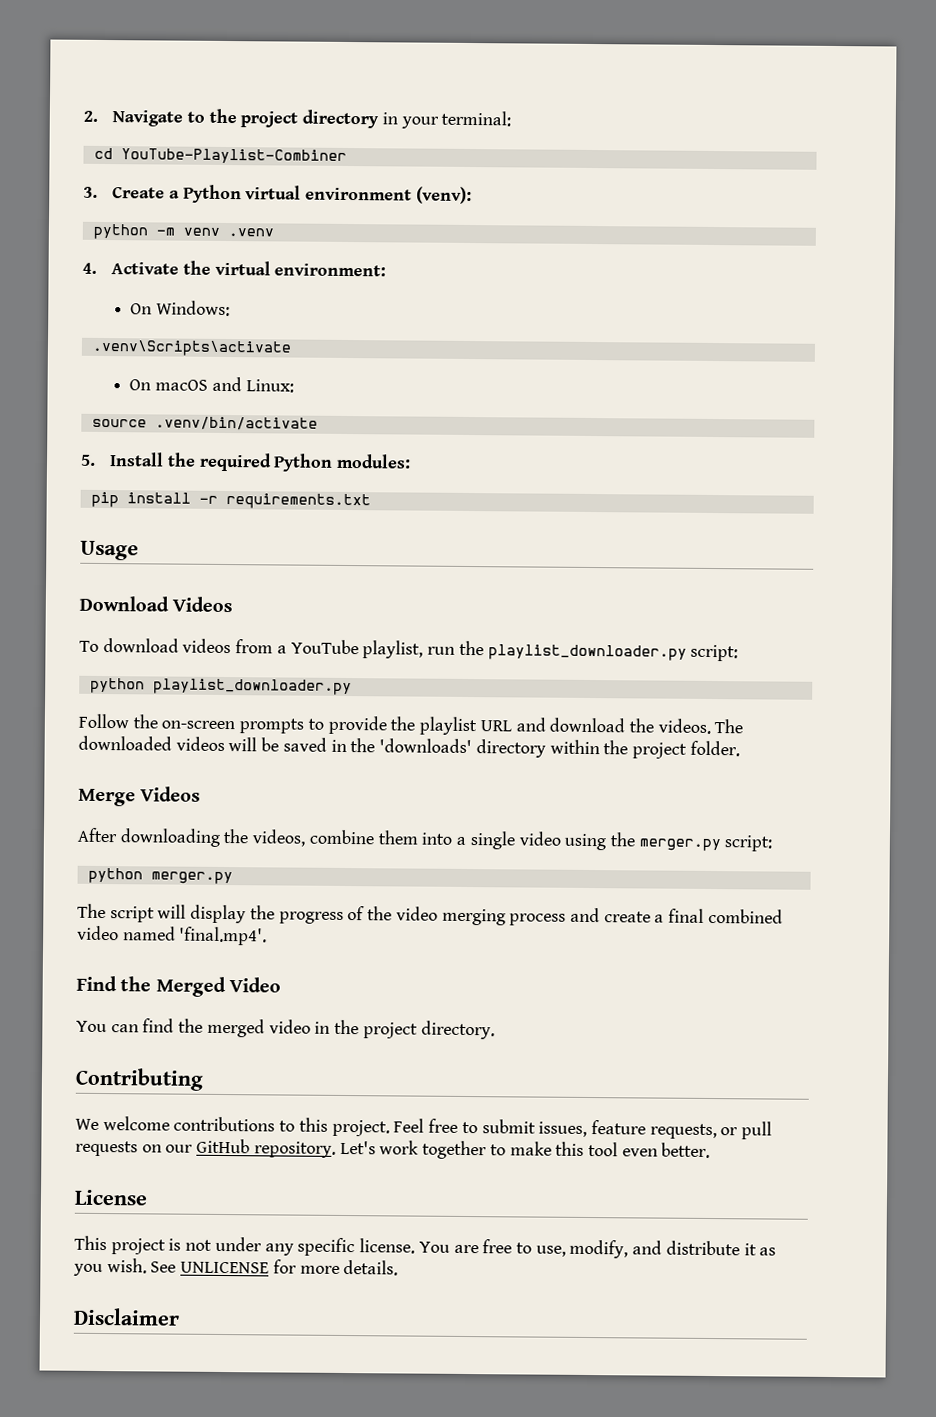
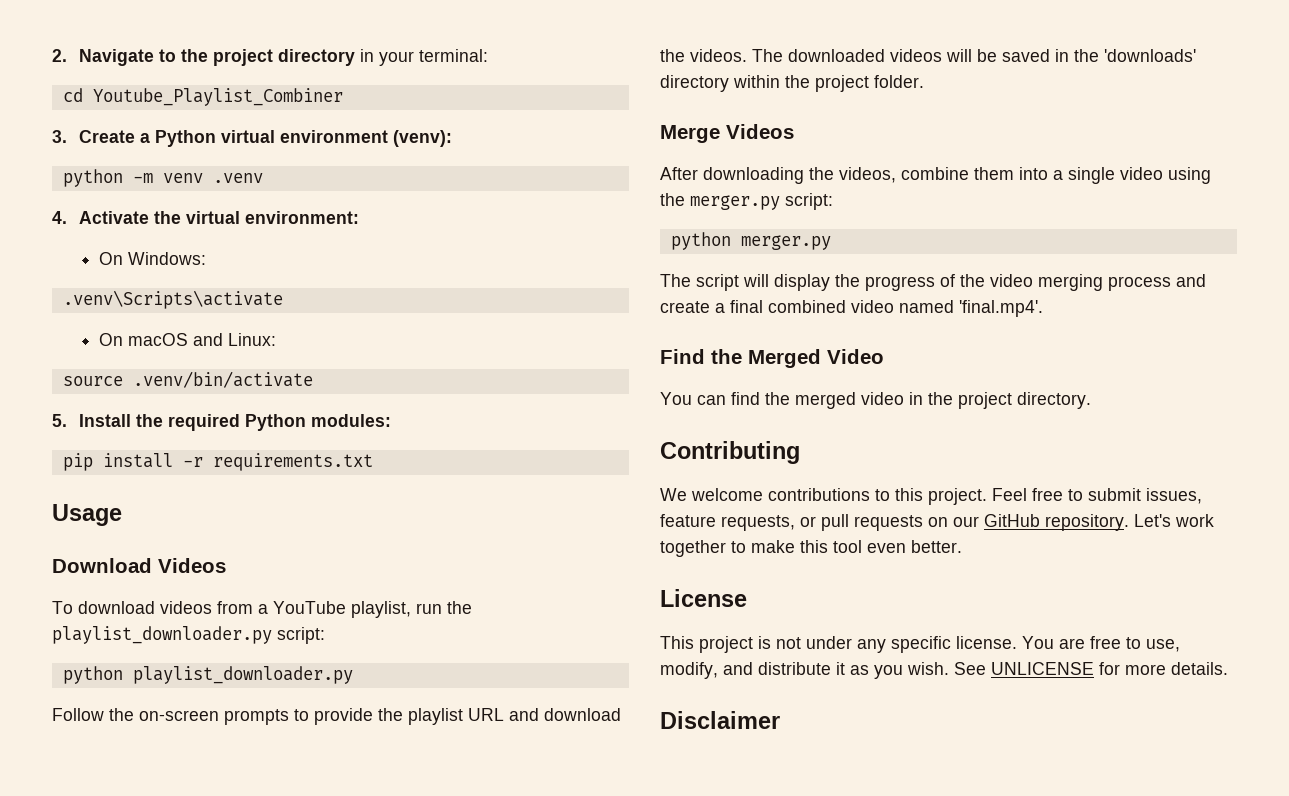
[120,148,347,164] YouTube-Playlist-Combiner -> [92,88,343,106] Youtube_Playlist_Combiner

